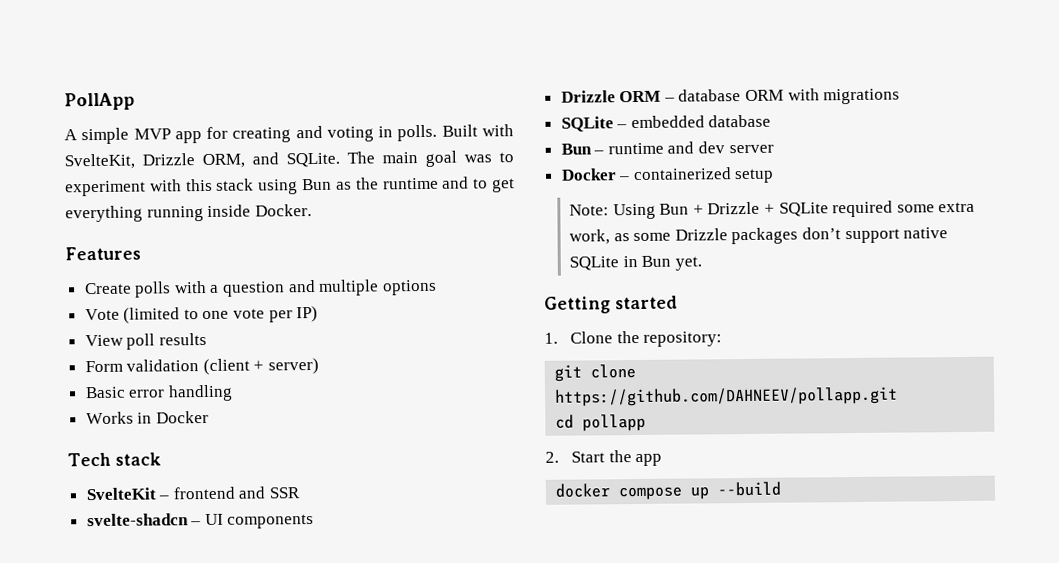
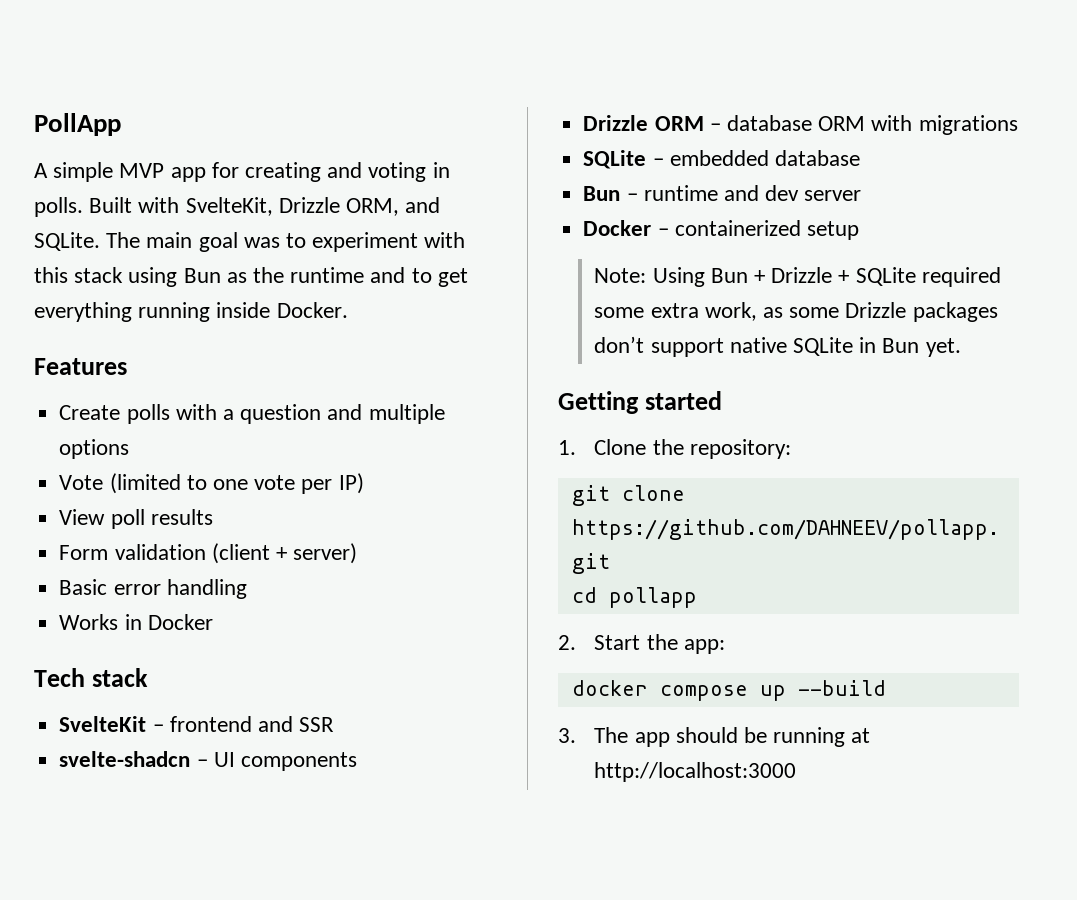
[635,453,663,467] app -> [683,639,725,654] app:
(782, 489) none -> [558,727,871,747] [594,762,797,782] // 3. The app should be running at http://localhost:3000

